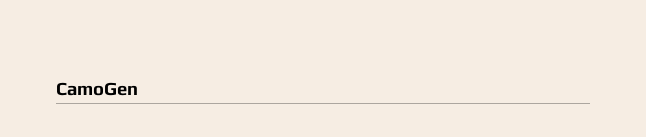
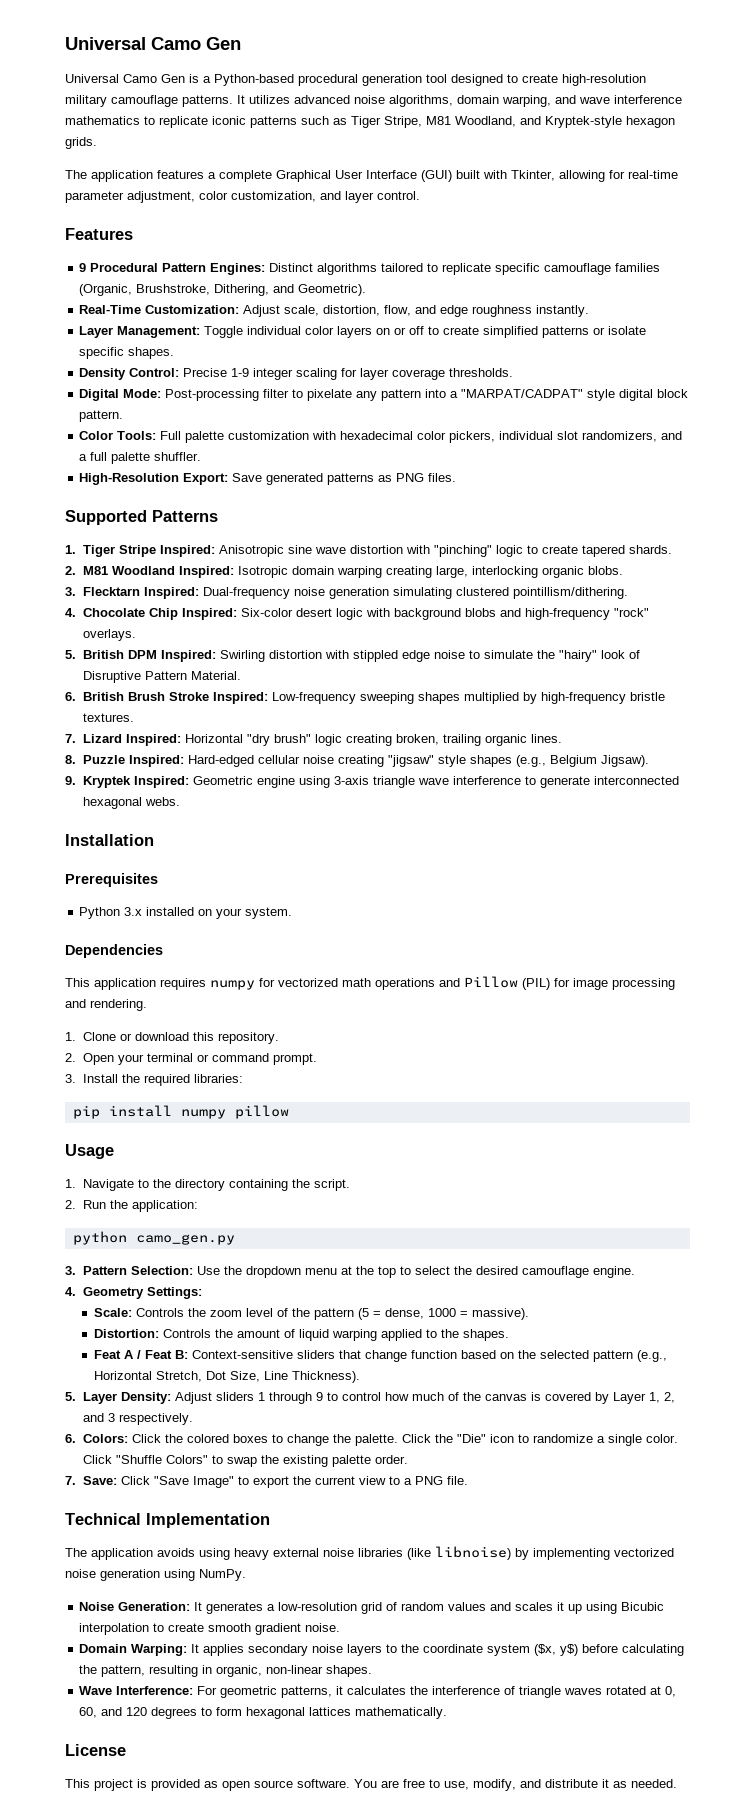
[56,82,138,96] CamoGen -> [65,37,241,50] [65,74,646,86] [65,95,682,107] [65,116,675,128] [65,137,97,149] [65,170,678,182] [65,191,420,203] [65,228,133,240] [79,263,661,275] [79,284,367,296] [79,305,590,317] [79,326,647,338] [79,347,175,359] [79,368,514,380] [79,389,689,401] [79,410,124,422] [79,431,683,443] [79,452,202,464] [79,473,457,485] [65,510,218,525] [65,545,672,557] [65,566,623,578] [65,587,628,599] [65,608,649,620] [82,629,136,641] [65,650,640,662] [82,671,241,683] [65,692,665,704] [82,713,134,722] [65,734,562,746] [65,755,649,767] [65,776,679,788] [82,797,180,809] [65,834,154,846] [65,873,158,887] [79,907,293,919] [65,944,163,958] [65,976,675,990] [65,999,147,1011] [65,1032,279,1044] [65,1053,317,1065] [65,1074,243,1086] [72,1105,289,1119] [65,1144,114,1159] [65,1179,350,1191] [65,1200,198,1212] [72,1231,235,1245] [65,1266,635,1278] [65,1287,202,1299] [93,1308,529,1320] [93,1329,509,1341] [93,1350,667,1362] [93,1371,360,1383] [65,1392,675,1404] [82,1413,193,1425] [65,1434,678,1446] [82,1455,408,1467] [65,1476,468,1488] [65,1513,270,1528] [65,1546,674,1560] [65,1569,246,1581] [79,1602,665,1614] [79,1623,341,1635] [79,1644,685,1656] [79,1665,373,1677] [79,1686,677,1698] [79,1707,448,1719] [65,1744,126,1756] [65,1779,677,1791] Universal Camo Gen // Universal Camo Gen is a Python-based procedural generation tool designed to create high-resolution military camouflage patterns. It utilizes advanced noise algorithms, domain warping, and wave interference mathematics to replicate iconic patterns such as Tiger Stripe, M81 Woodland, and Kryptek-style hexagon grids. // The application features a complete Graphical User Interface (GUI) built with Tkinter, allowing for real-time parameter adjustment, color customization, and layer control. // Features // 9 Procedural Pattern Engines: Distinct algorithms tailored to replicate specific camouflage families (Organic, Brushstroke, Dithering, and Geometric). // Real-Time Customization: Adjust scale, distortion, flow, and edge roughness instantly. // Layer Management: Toggle individual color layers on or off to create simplified patterns or isolate specific shapes. // Density Control: Precise 1-9 integer scaling for layer coverage thresholds. // Digital Mode: Post-processing filter to pixelate any pattern into a "MARPAT/CADPAT" style digital block pattern. // Color Tools: Full palette customization with hexadecimal color pickers, individual slot randomizers, and a full palette shuffler. // High-Resolution Export: Save generated patterns as PNG files. // Supported Patterns // 1. Tiger Stripe Inspired: Anisotropic sine wave distortion with "pinching" logic to create tapered shards. // 2. M81 Woodland Inspired: Isotropic domain warping creating large, interlocking organic blobs. // 3. Flecktarn Inspired: Dual-frequency noise generation simulating clustered pointillism/dithering. // 4. Chocolate Chip Inspired: Six-color desert logic with background blobs and high-frequency "rock" overlays. // 5. British DPM Inspired: Swirling distortion with stippled edge noise to simulate the "hairy" look of Disruptive Pattern Material. // 6. British Brush Stroke Inspired: Low-frequency sweeping shapes multiplied by high-frequency bristle textures. // 7. Lizard Inspired: Horizontal "dry brush" logic creating broken, trailing organic lines. // 8. Puzzle Inspired: Hard-edged cellular noise creating "jigsaw" style shapes (e.g., Belgium Jigsaw). // 9. Kryptek Inspired: Geometric engine using 3-axis triangle wave interference to generate interconnected hexagonal webs. // Installation // Prerequisites // Python 3.x installed on your system. // Dependencies // This application requires numpy for vectorized math operations and Pillow (PIL) for image processing and rendering. // 1. Clone or download this repository. // 2. Open your terminal or command prompt. // 3. Install the required libraries: // pip install numpy pillow // Usage // 1. Navigate to the directory containing the script. // 2. Run the application: // python camo_gen.py // 3. Pattern Selection: Use the dropdown menu at the top to select the desired camouflage engine. // 4. Geometry Settings: // Scale: Controls the zoom level of the pattern (5 = dense, 1000 = massive). // Distortion: Controls the amount of liquid warping applied to the shapes. // Feat A / Feat B: Context-sensitive sliders that change function based on the selected pattern (e.g., Horizontal Stretch, Dot Size, Line Thickness). // 5. Layer Density: Adjust sliders 1 through 9 to control how much of the canvas is covered by Layer 1, 2, and 3 respectively. // 6. Colors: Click the colored boxes to change the palette. Click the "Die" icon to randomize a single color. Click "Shuffle Colors" to swap the existing palette order. // 7. Save: Click "Save Image" to export the current view to a PNG file. // Technical Implementation // The application avoids using heavy external noise libraries (like libnoise) by implementing vectorized noise generation using NumPy. // Noise Generation: It generates a low-resolution grid of random values and scales it up using Bicubic interpolation to create smooth gradient noise. // Domain Warping: It applies secondary noise layers to the coordinate system ($x, y$) before calculating the pattern, resulting in organic, non-linear shapes. // Wave Interference: For geometric patterns, it calculates the interference of triangle waves rotated at 0, 60, and 120 degrees to form hexagonal lattices mathematically. // License // This project is provided as open source software. You are free to use, modify, and distribute it as needed.

